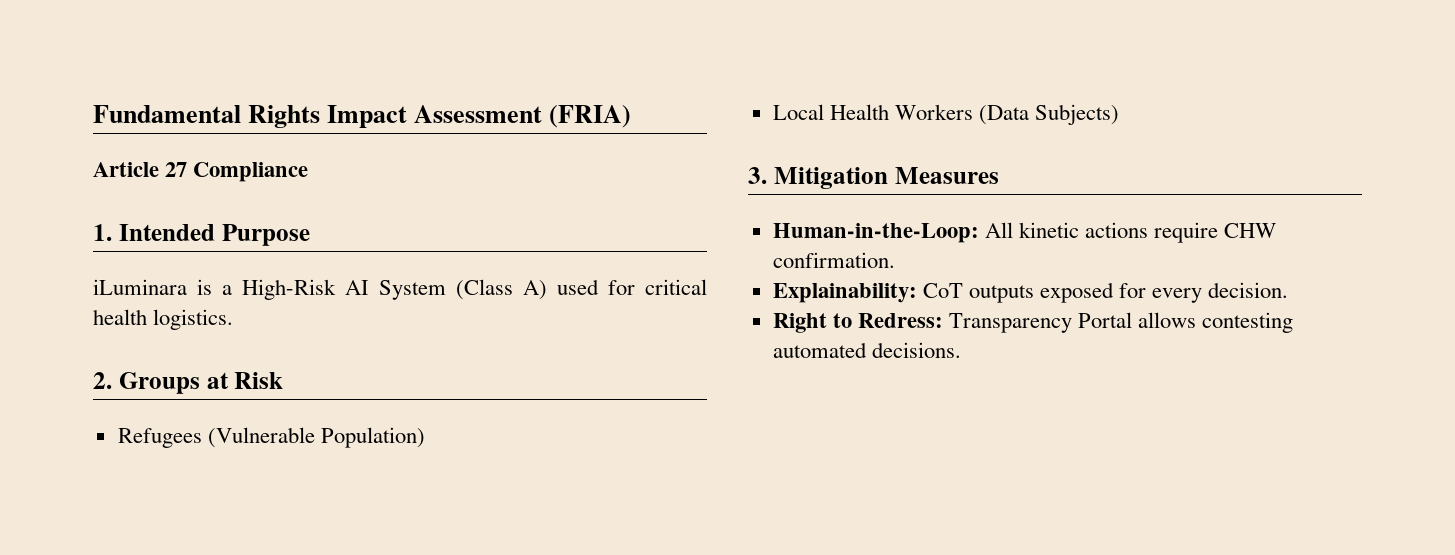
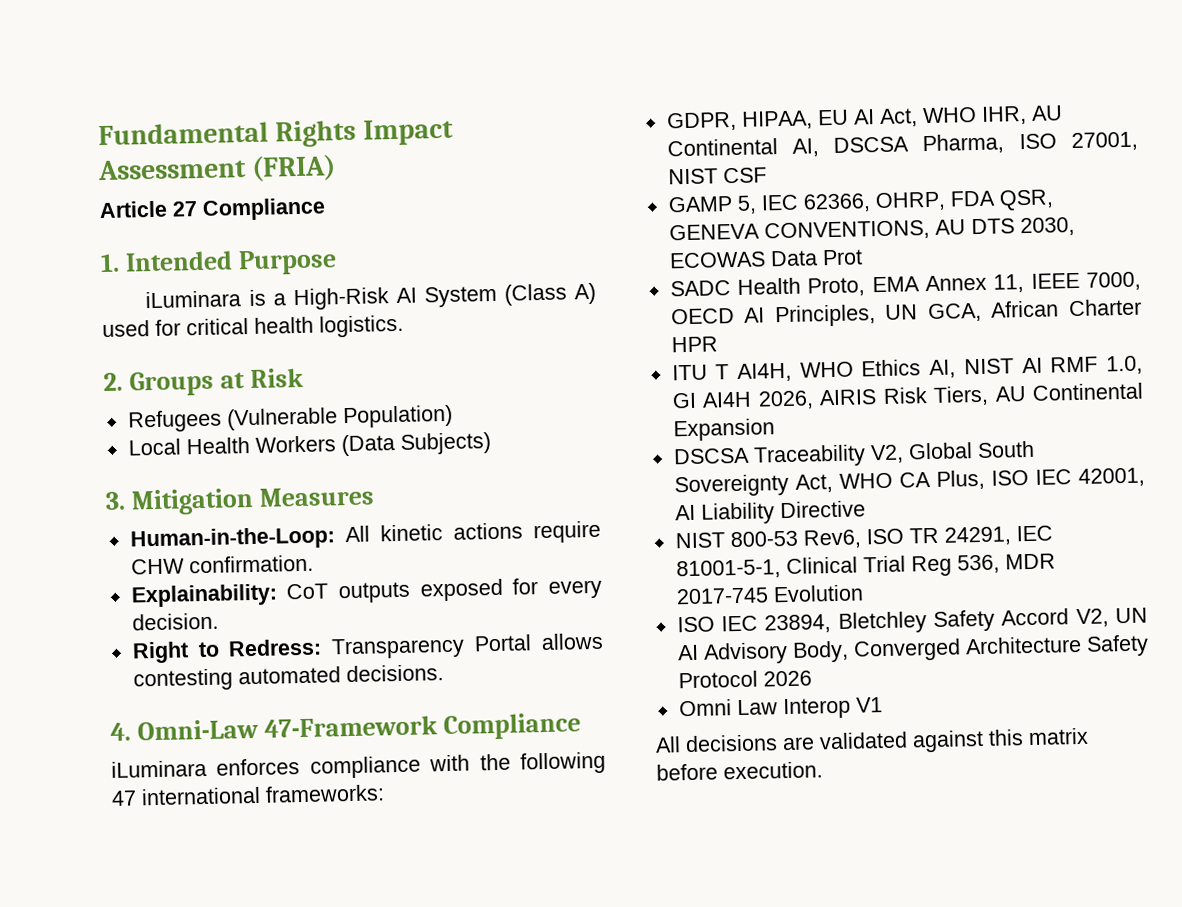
(961, 350) none -> [110,712,581,741] [111,751,606,779] [111,784,385,806] [666,105,1063,132] [666,131,1138,157] [667,167,767,185] [667,189,1054,214] [668,216,1075,242] [668,249,863,269] [669,271,1141,297] [670,298,1142,328] [670,336,718,353] [671,355,1143,382] [671,382,1143,410] [672,418,775,442] [672,440,1035,468] [673,467,1145,498] [674,500,866,525] [674,525,1053,549] [675,553,1056,580] [675,584,864,605] [676,607,1148,634] [676,634,1149,665] [677,670,812,689] [678,697,883,720] [655,727,1089,753] [656,761,823,781] // 4. Omni-Law 47-Framework Compliance // iLuminara enforces compliance with the following 47 international frameworks: // GDPR, HIPAA, EU AI Act, WHO IHR, AU Continental AI, DSCSA Pharma, ISO 27001, NIST CSF // GAMP 5, IEC 62366, OHRP, FDA QSR, GENEVA CONVENTIONS, AU DTS 2030, ECOWAS Data Prot // SADC Health Proto, EMA Annex 11, IEEE 7000, OECD AI Principles, UN GCA, African Charter HPR // ITU T AI4H, WHO Ethics AI, NIST AI RMF 1.0, GI AI4H 2026, AIRIS Risk Tiers, AU Continental Expansion // DSCSA Traceability V2, Global South Sovereignty Act, WHO CA Plus, ISO IEC 42001, AI Liability Directive // NIST 800-53 Rev6, ISO TR 24291, IEC 81001-5-1, Clinical Trial Reg 536, MDR 2017-745 Evolution // ISO IEC 23894, Bletchley Safety Accord V2, UN AI Advisory Body, Converged Architecture Safety Protocol 2026 // Omni Law Interop V1 // All decisions are validated against this matrix before execution.

